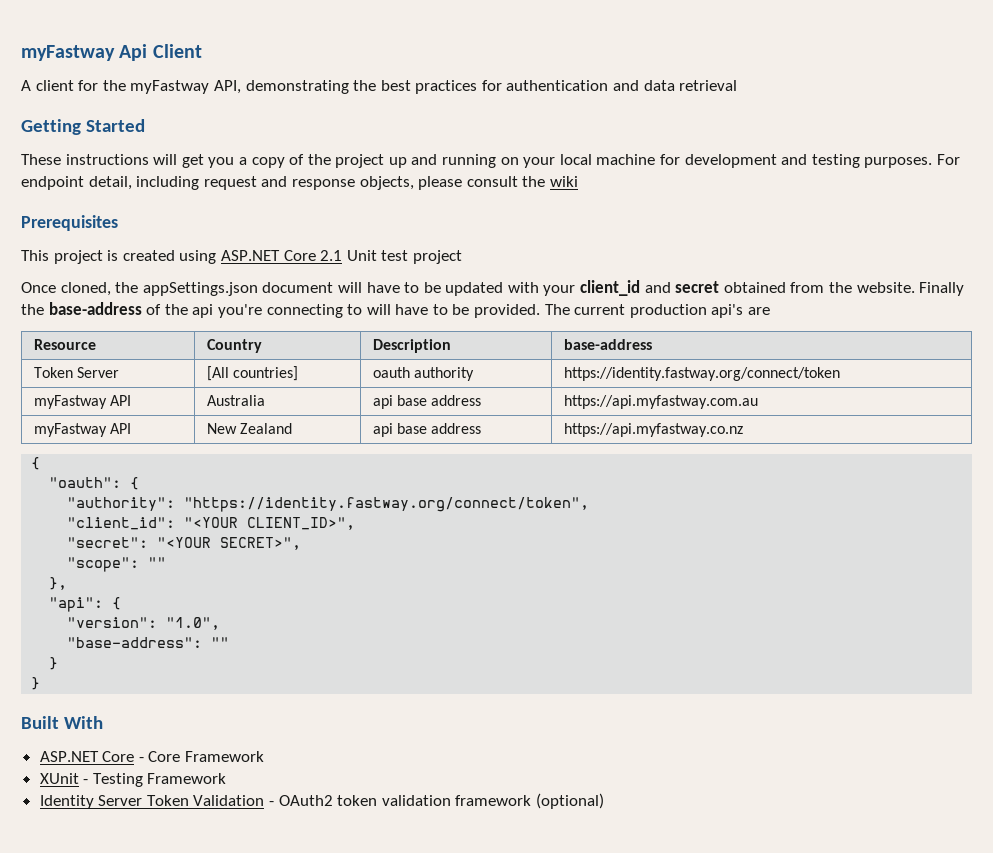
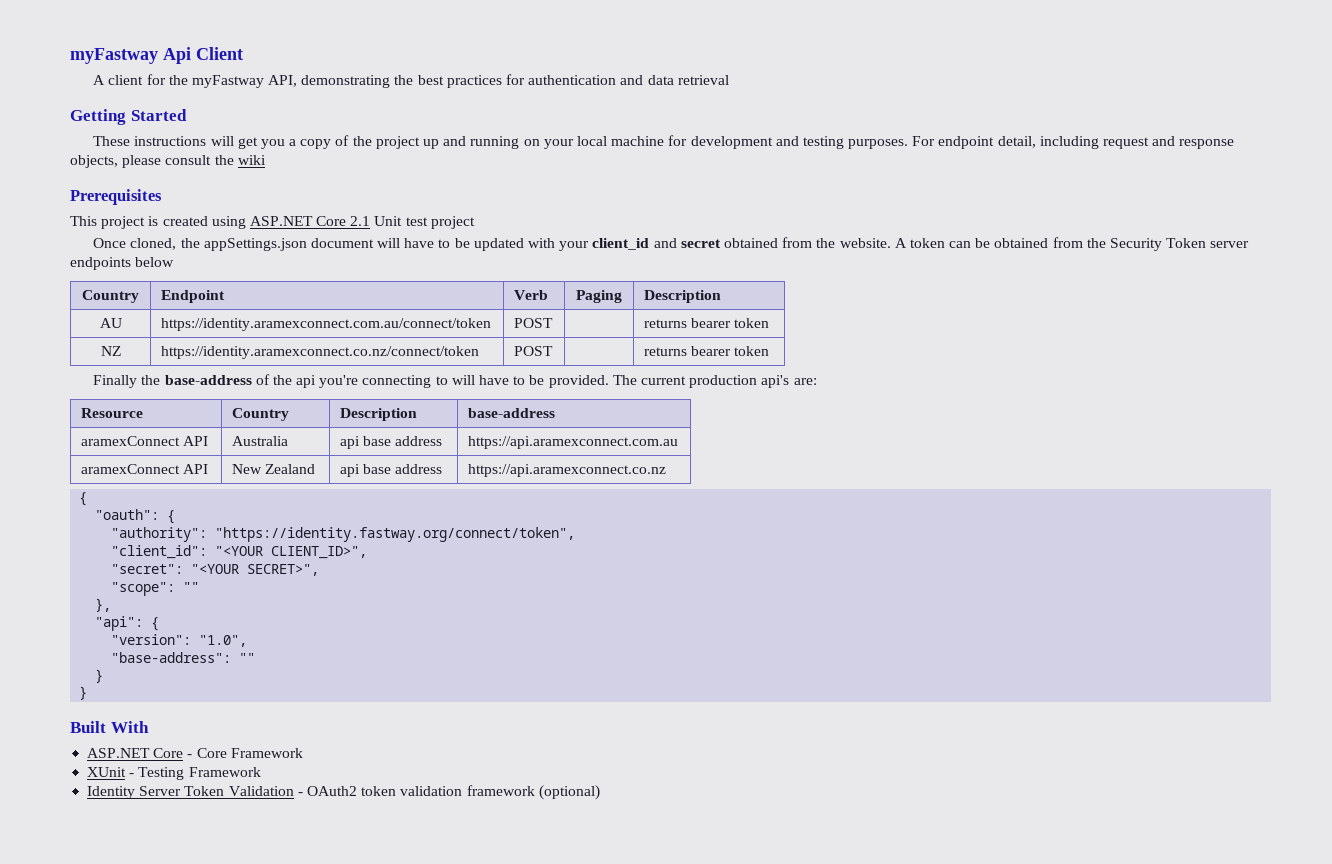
(915, 287) none -> [894,237,1250,251] [70,257,175,270] [82,290,139,303] [161,290,226,303] [514,290,549,300] [576,290,622,303] [644,290,722,303] [99,318,122,328] [161,318,492,331] [514,318,554,328] [644,318,770,328] [100,346,121,356] [161,346,480,359] [514,346,554,356] [644,346,770,356] A token can be obtained from the Security Token server endpoints below // Country | Endpoint | Verb | Paging | Description // AU | https://identity.aramexconnect.com.au/connect/token | POST | | returns bearer token // NZ | https://identity.aramexconnect.co.nz/connect/token | POST | | returns bearer token //
[748,307,771,315] are -> [793,378,817,385] are:
[33,367,120,378] [206,366,299,381] [372,367,475,381] [563,367,840,381] [33,395,107,409] Token Server | [All countries] | oauth authority | https://identity.fastway.org/connect/token // myFastway -> [81,436,181,446] aramexConnect
[563,395,758,409] [33,423,107,437] https://api.myfastway.com.au // myFastway -> [468,436,679,449] [81,464,181,474] https://api.aramexconnect.com.au // aramexConnect
[563,423,743,437] https://api.myfastway.co.nz -> [468,464,667,477] https://api.aramexconnect.co.nz

